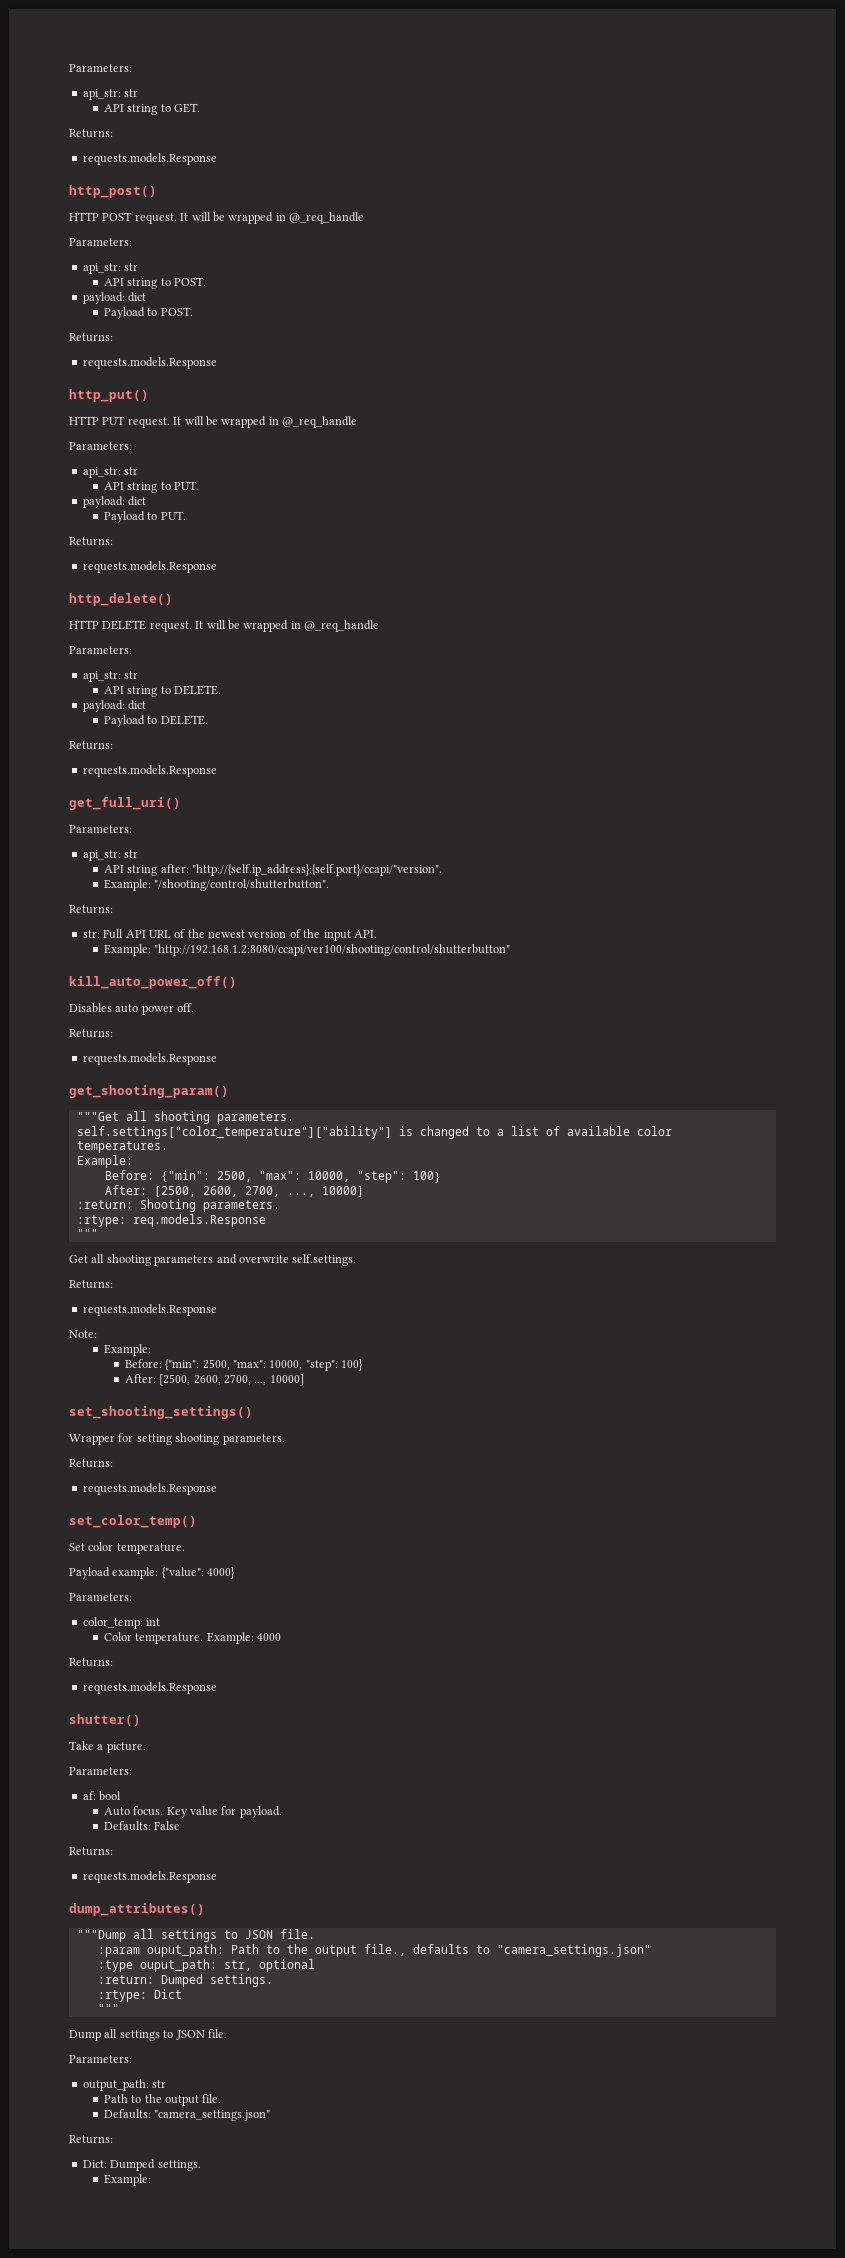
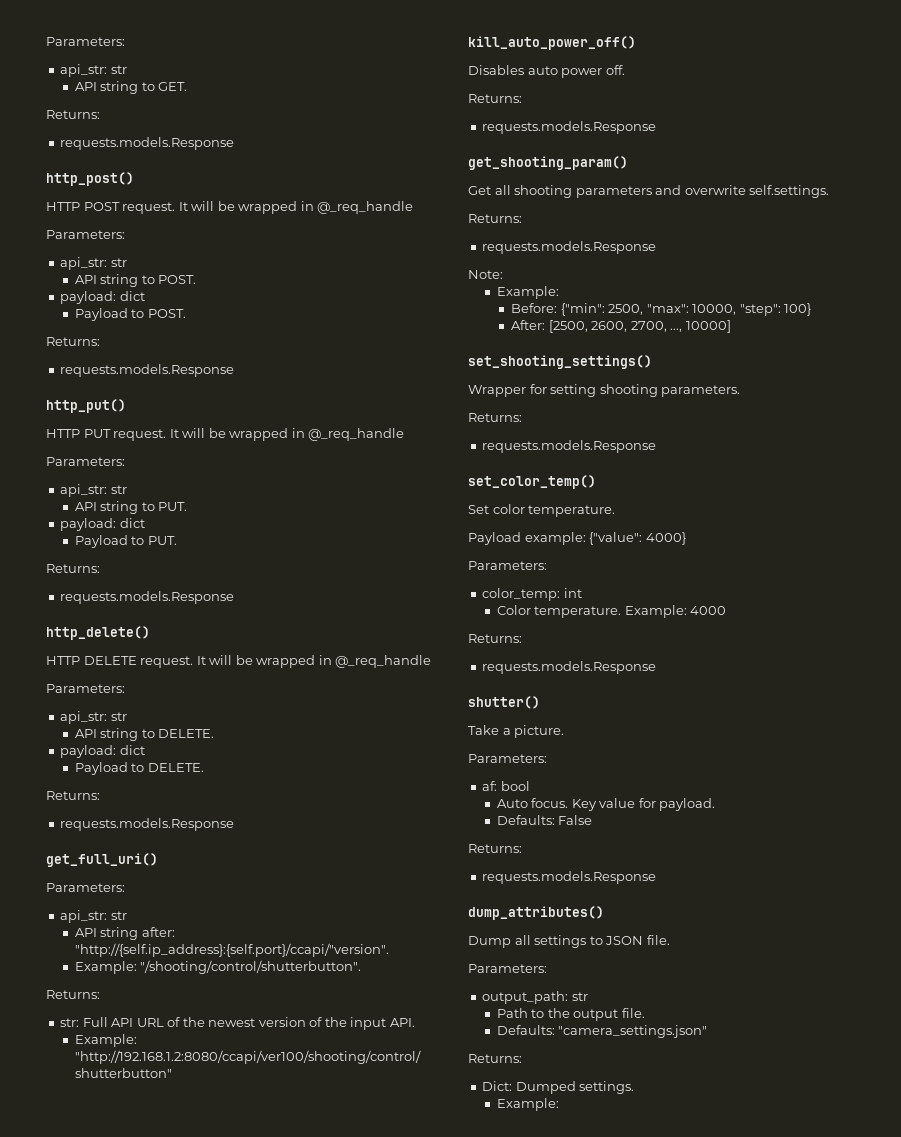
[76,1111,294,1124] [76,1126,672,1139] [76,1141,168,1153] [76,1155,133,1168] [104,1170,441,1183] [104,1185,364,1197] [76,1199,280,1212] [76,1214,266,1227] [76,1229,98,1238] // """Get all shooting parameters. // self.settings["color_temperature"]["ability"] is changed to a list of available color temperatures. // Example: // Before: {"min": 2500, "max": 10000, "step": 100} // After: [2500, 2600, 2700, ..., 10000] // :return: Shooting parameters. // :rtype: req.models.Response // """ -> (628, 163) none
[76,1929,315,1942] [97,1944,651,1957] [97,1959,315,1972] [97,1974,273,1987] [97,1989,182,2002] [97,2004,119,2013] // """Dump all settings to JSON file. // :param ouput_path: Path to the output file., defaults to "camera_settings.json" // :type ouput_path: str, optional // :return: Dumped settings. // :rtype: Dict // """ -> (604, 913) none

